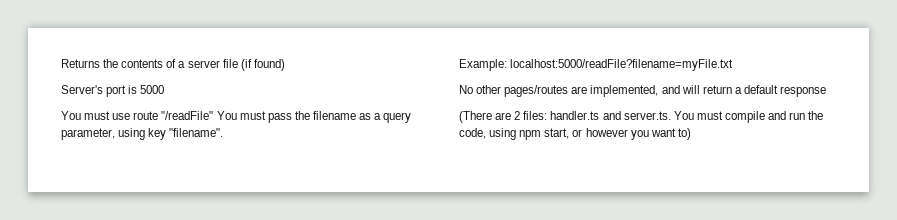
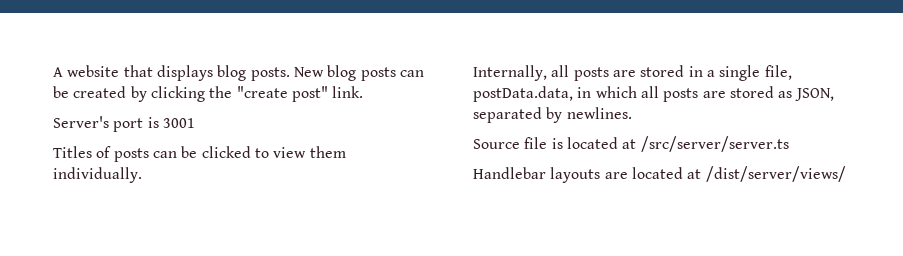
[61,59,285,71] [61,85,165,97] [61,111,412,123] [61,128,224,140] [459,59,734,71] [459,85,827,97] [459,111,824,123] [459,128,691,140] Returns the contents of a server file (if found) // Server's port is 5000 // You must use route "/readFile" You must pass the filename as a query parameter, using key "filename". // Example: localhost:5000/readFile?filename=myFile.txt // No other pages/routes are implemented, and will return a default response // (There are 2 files: handler.ts and server.ts. You must compile and run the code, using npm start, or however you want to) -> [53,65,424,81] [53,86,364,102] [53,116,195,132] [53,146,346,162] [53,167,142,183] [473,65,792,81] [473,86,834,102] [473,107,632,123] [473,136,789,152] [473,166,846,183] A website that displays blog posts. New blog posts can be created by clicking the "create post" link. // Server's port is 3001 // Titles of posts can be clicked to view them individually. // Internally, all posts are stored in a single file, postData.data, in which all posts are stored as JSON, separated by newlines. // Source file is located at /src/server/server.ts // Handlebar layouts are located at /dist/server/views/

